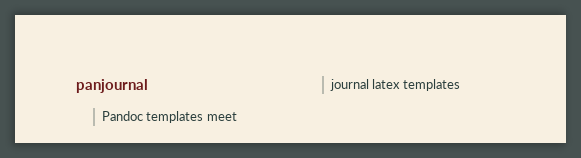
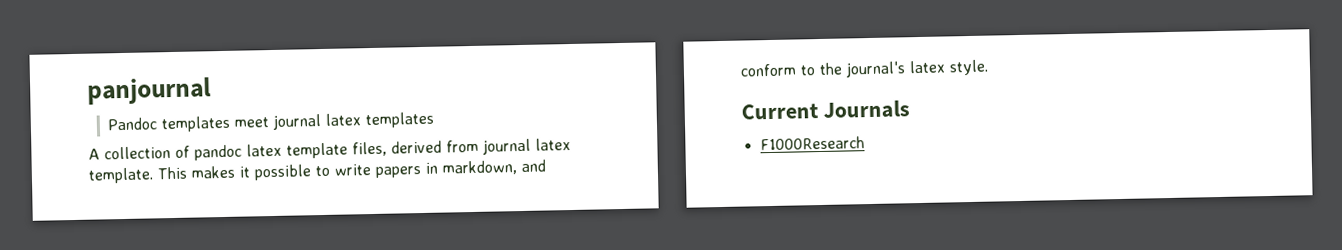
(460, 85) none -> [88,138,571,161] [88,159,546,184] [740,59,989,78] [741,100,910,120] [759,136,865,151] // A collection of pandoc latex template files, derived from journal latex template. This makes it possible to write papers in markdown, and conform to the journal's latex style. // Current Journals // F1000Research

